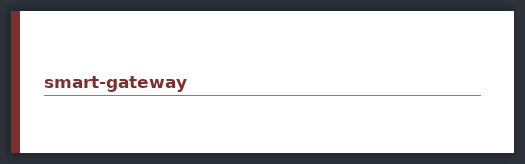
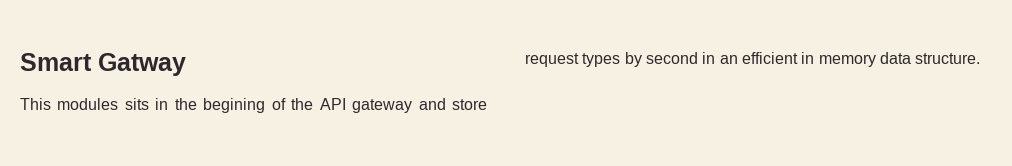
[44,76,187,92] smart-gateway -> [20,53,186,76] [20,98,487,113] [525,52,981,67] Smart Gatway // This modules sits in the begining of the API gateway and store request types by second in an efficient in memory data structure.

